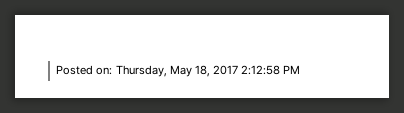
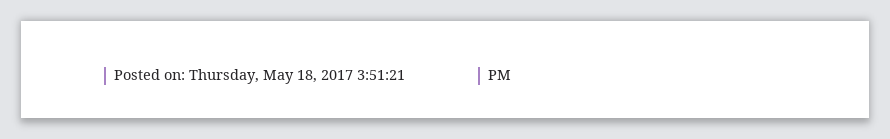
[241,65,281,75] 2:12:58 -> [356,70,405,80] 3:51:21

